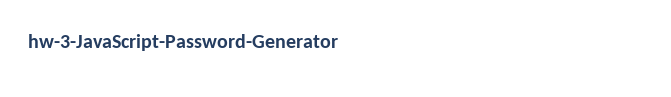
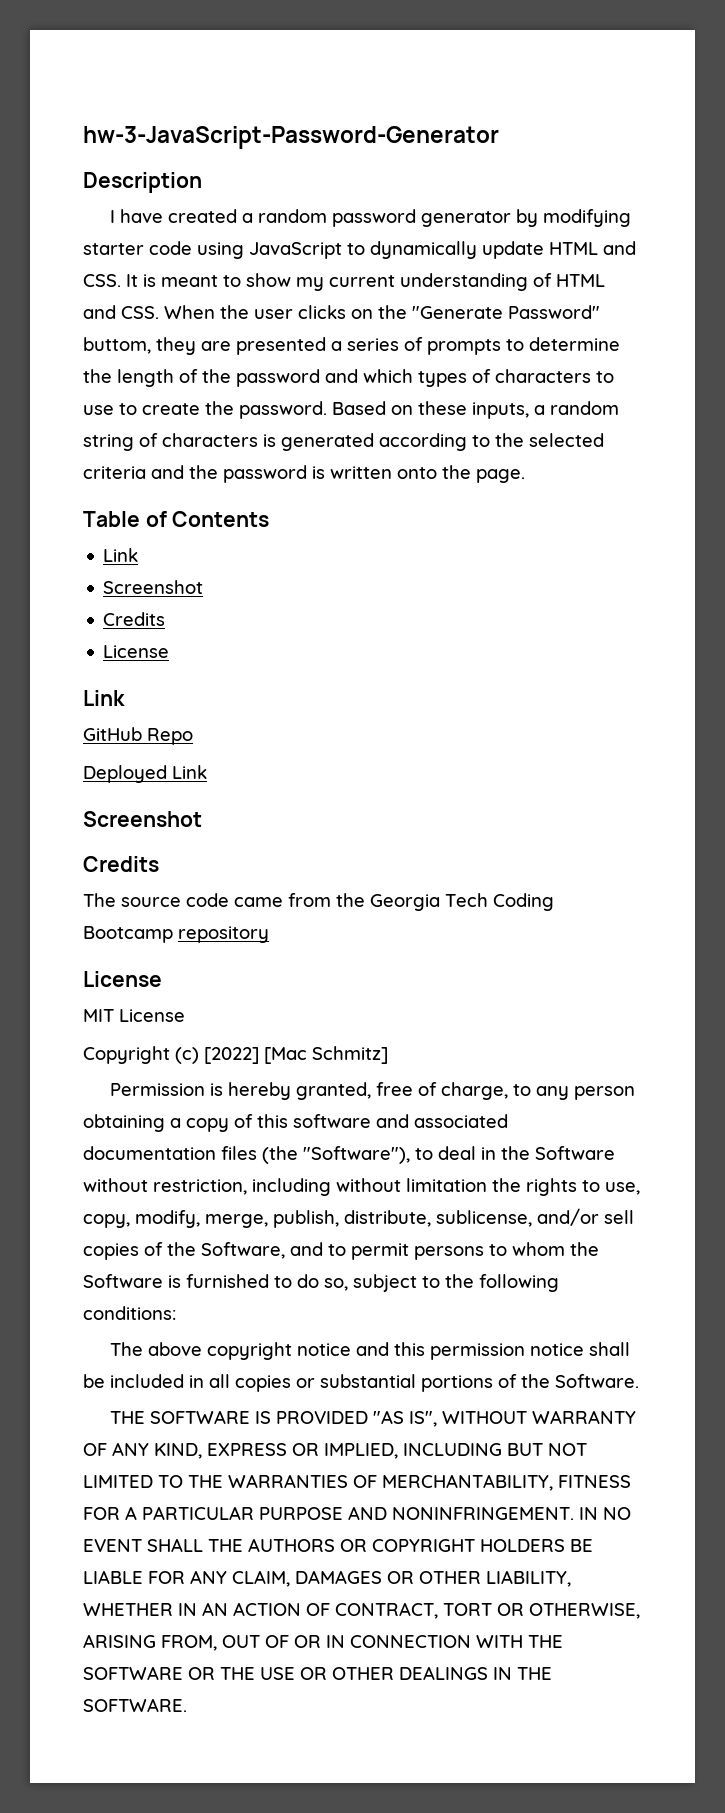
(338, 42) none -> [83,172,202,193] [109,209,631,227] [83,241,636,259] [83,273,605,291] [83,305,600,319] [83,337,620,355] [83,369,614,387] [83,401,619,419] [83,433,604,451] [83,465,525,483] [83,511,270,527] [103,548,139,562] [103,580,204,594] [103,612,166,626] [103,645,170,658] [83,690,125,706] [83,727,193,745] [83,765,207,783] [83,811,202,827] [83,856,159,872] [83,893,554,911] [83,926,269,943] [83,971,162,987] [83,1009,185,1022] [83,1046,388,1064] [109,1082,635,1100] [83,1114,508,1132] [83,1146,615,1164] [83,1178,640,1196] [83,1208,634,1228] [83,1242,599,1260] [83,1274,559,1292] [83,1306,176,1320] [109,1342,630,1360] [83,1374,639,1392] [109,1410,636,1427] [83,1442,587,1459] [83,1474,631,1491] [83,1506,631,1520] [83,1538,593,1552] [83,1570,571,1587] [83,1602,640,1619] [83,1634,563,1651] [83,1666,552,1680] [83,1698,187,1712] // Description // I have created a random password generator by modifying starter code using JavaScript to dynamically update HTML and CSS. It is meant to show my current understanding of HTML and CSS. When the user clicks on the "Generate Password" buttom, they are presented a series of prompts to determine the length of the password and which types of characters to use to create the password. Based on these inputs, a random string of characters is generated according to the selected criteria and the password is written onto the page. // Table of Contents // Link // Screenshot // Credits // License // Link // GitHub Repo // Deployed Link // Screenshot // Credits // The source code came from the Georgia Tech Coding Bootcamp repository // License // MIT License // Copyright (c) [2022] [Mac Schmitz] // Permission is hereby granted, free of charge, to any person obtaining a copy of this software and associated documentation files (the "Software"), to deal in the Software without restriction, including without limitation the rights to use, copy, modify, merge, publish, distribute, sublicense, and/or sell copies of the Software, and to permit persons to whom the Software is furnished to do so, subject to the following conditions: // The above copyright notice and this permission notice shall be included in all copies or substantial portions of the Software. // THE SOFTWARE IS PROVIDED "AS IS", WITHOUT WARRANTY OF ANY KIND, EXPRESS OR IMPLIED, INCLUDING BUT NOT LIMITED TO THE WARRANTIES OF MERCHANTABILITY, FITNESS FOR A PARTICULAR PURPOSE AND NONINFRINGEMENT. IN NO EVENT SHALL THE AUTHORS OR COPYRIGHT HOLDERS BE LIABLE FOR ANY CLAIM, DAMAGES OR OTHER LIABILITY, WHETHER IN AN ACTION OF CONTRACT, TORT OR OTHERWISE, ARISING FROM, OUT OF OR IN CONNECTION WITH THE SOFTWARE OR THE USE OR OTHER DEALINGS IN THE SOFTWARE.

